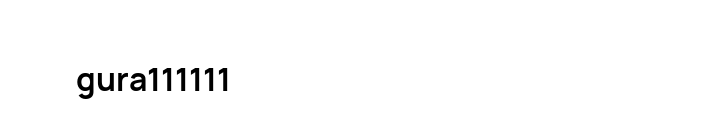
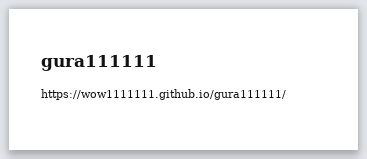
(231, 83) none -> [41,89,286,100] // https://wow1111111.github.io/gura111111/

